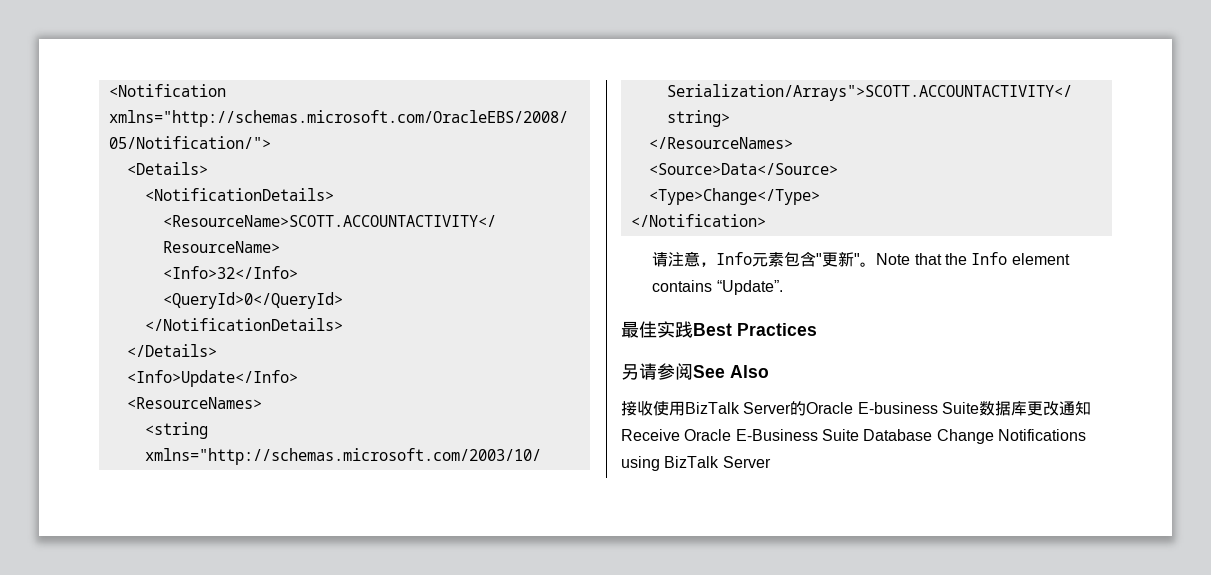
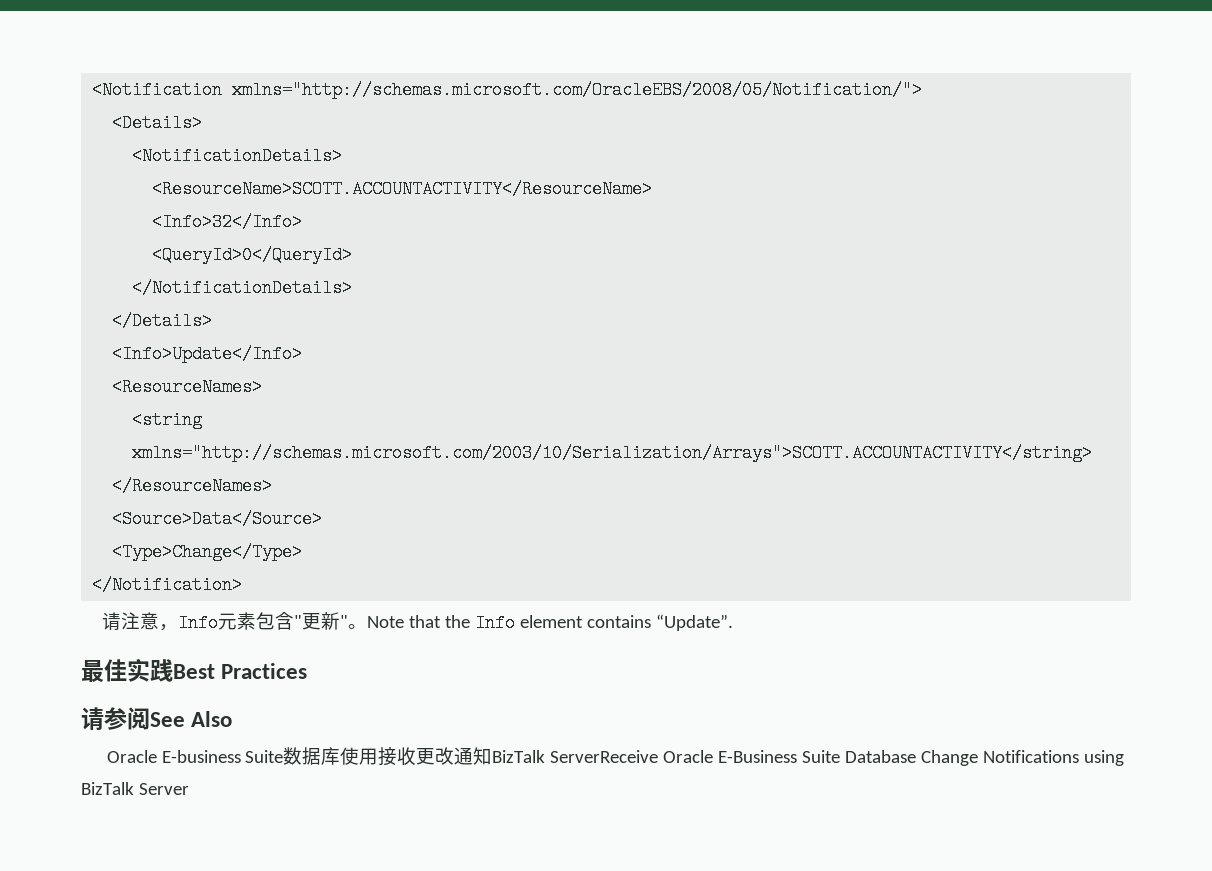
[621,364,639,380] 另 -> (308, 671) none
[621,401,807,416] 接收使用BizTalk Server的 -> (233, 719) none
[1026,401,1091,416] [621,429,680,441] 更改通知Receive -> [340,747,659,766] 使用接收更改通知BizTalk ServerReceive

